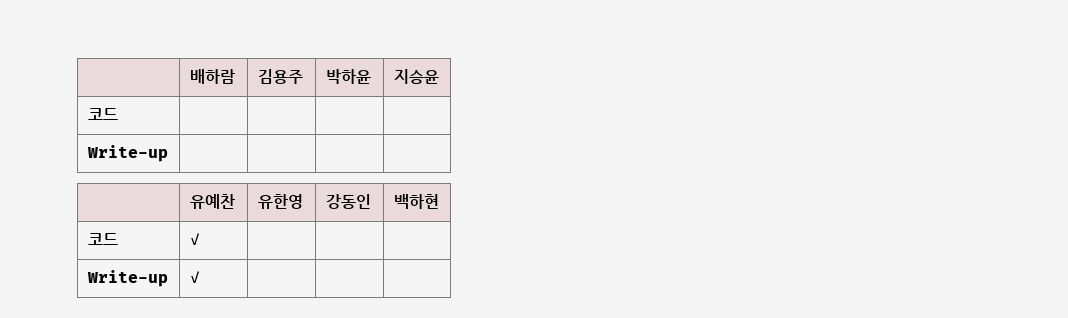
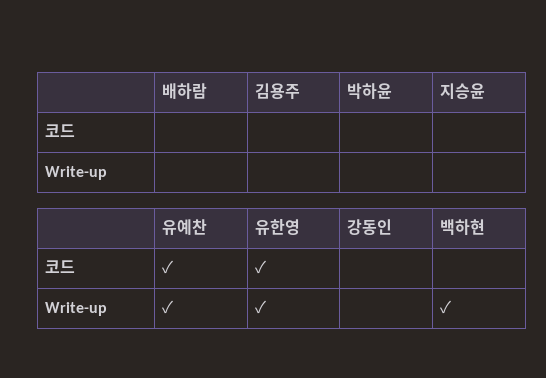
(200, 239) none -> [254,260,266,274] ✓
(200, 277) | | -> [254,300,266,314] [439,300,451,314] ✓ | | ✓

